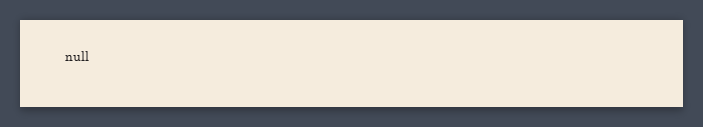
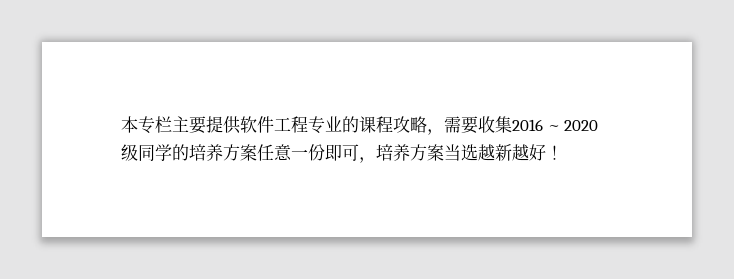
[65,51,89,61] null -> [121,116,599,135] [121,144,563,163] 本专栏主要提供软件工程专业的课程攻略，需要收集2016 ~ 2020级同学的培养方案任意一份即可，培养方案当选越新越好！

